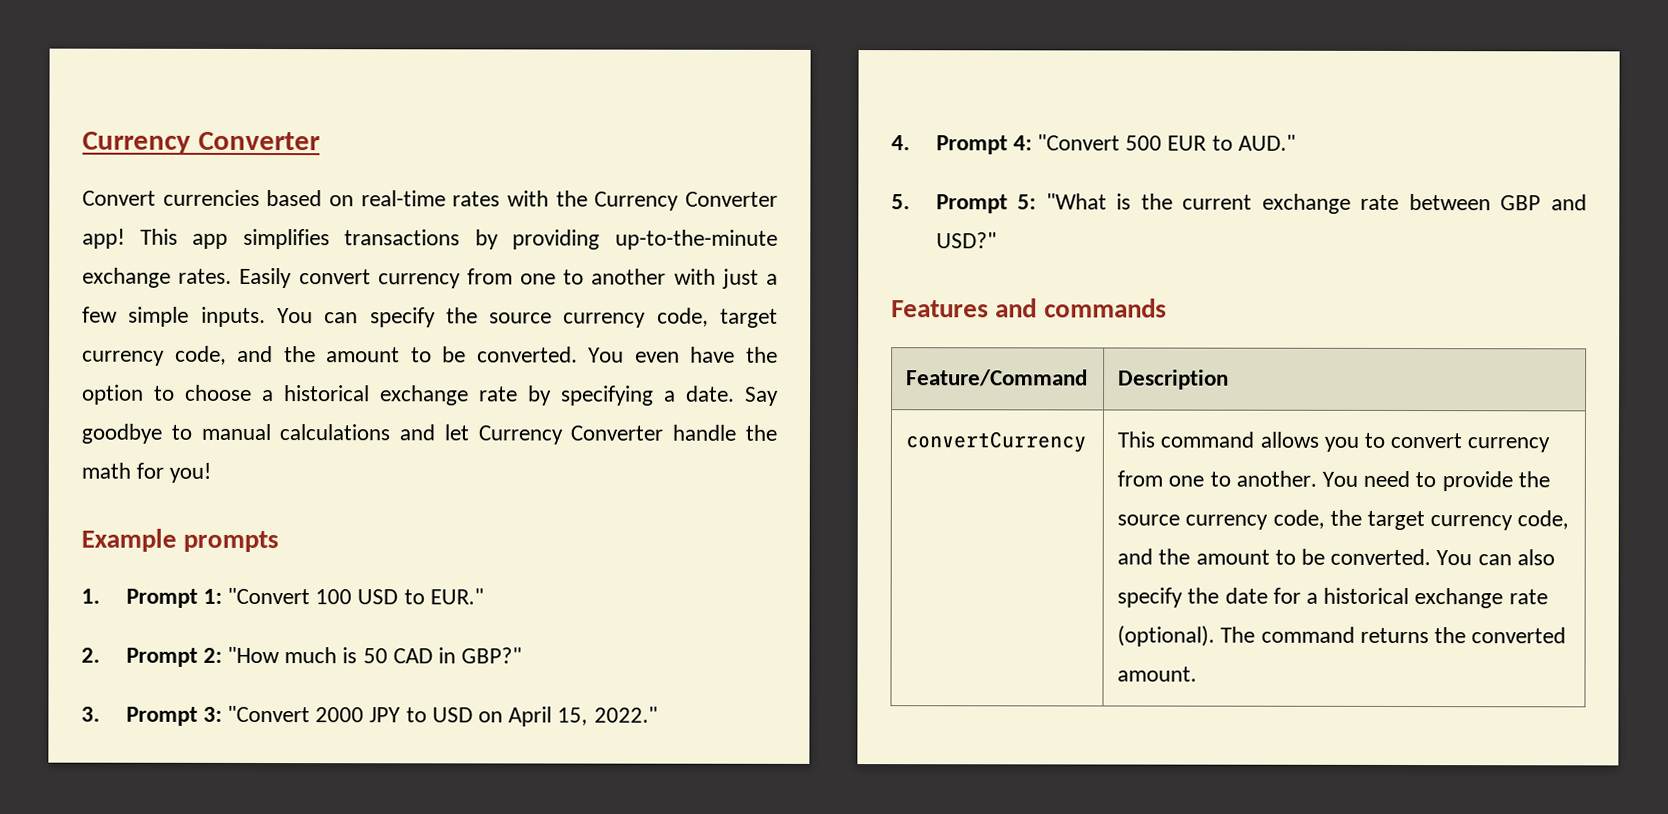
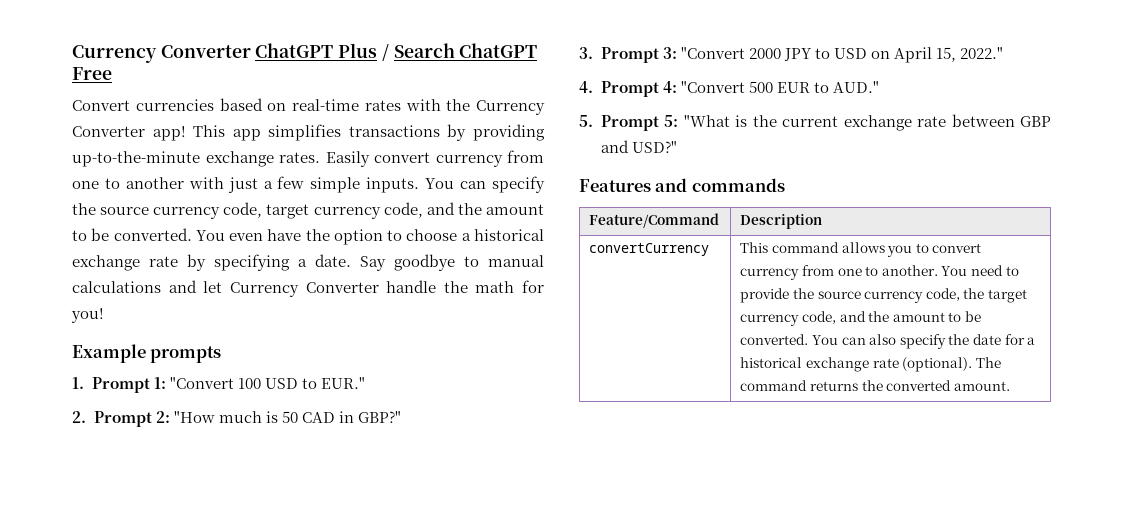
[82,131,320,154] Currency Converter -> [72,43,538,63] [72,67,112,80] Currency Converter ChatGPT Plus / Search ChatGPT Free

